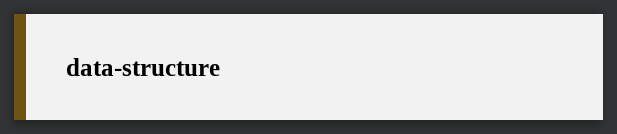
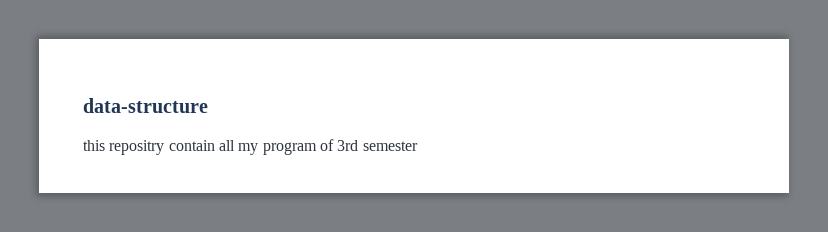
(220, 67) none -> [83,139,418,155] // this repositry contain all my program of 3rd semester

